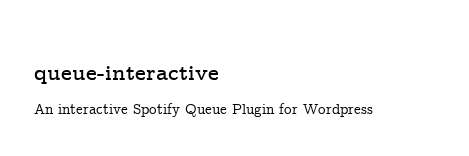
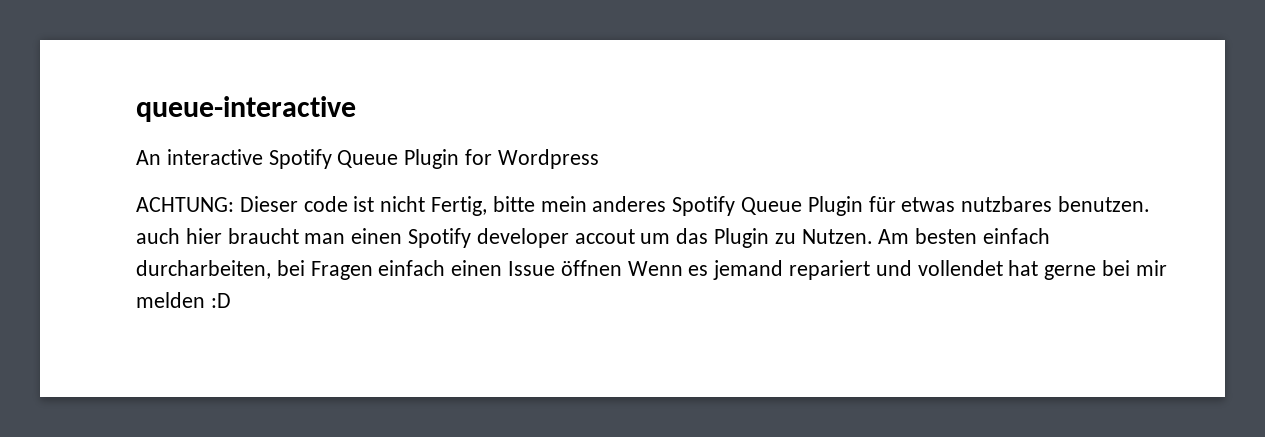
(373, 110) none -> [136,196,1151,216] [136,228,1051,248] [136,260,1167,280] [136,292,231,308] // ACHTUNG: Dieser code ist nicht Fertig, bitte mein anderes Spotify Queue Plugin für etwas nutzbares benutzen. auch hier braucht man einen Spotify developer accout um das Plugin zu Nutzen. Am besten einfach durcharbeiten, bei Fragen einfach einen Issue öffnen Wenn es jemand repariert und vollendet hat gerne bei mir melden :D

